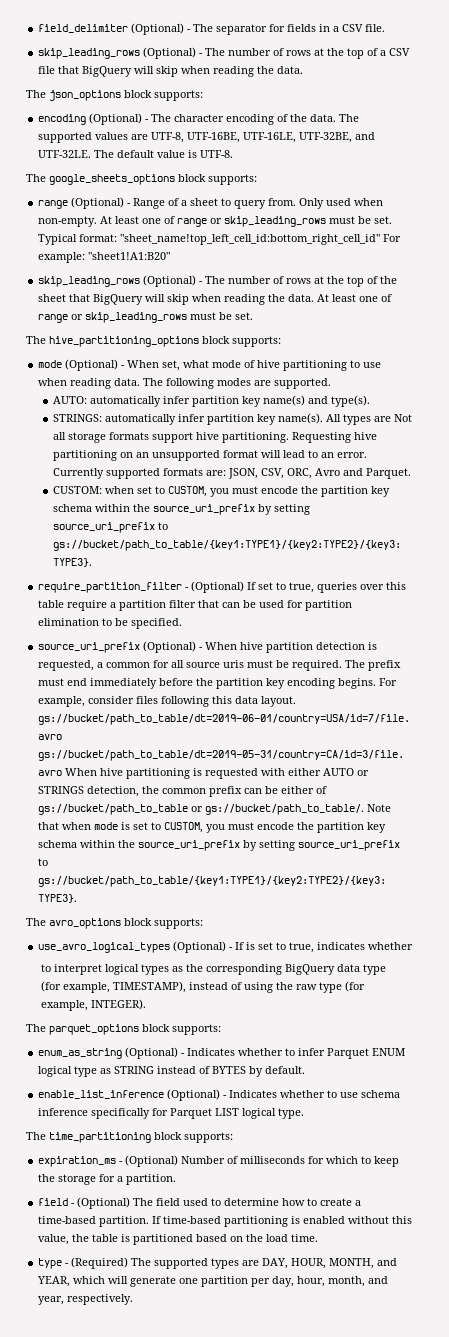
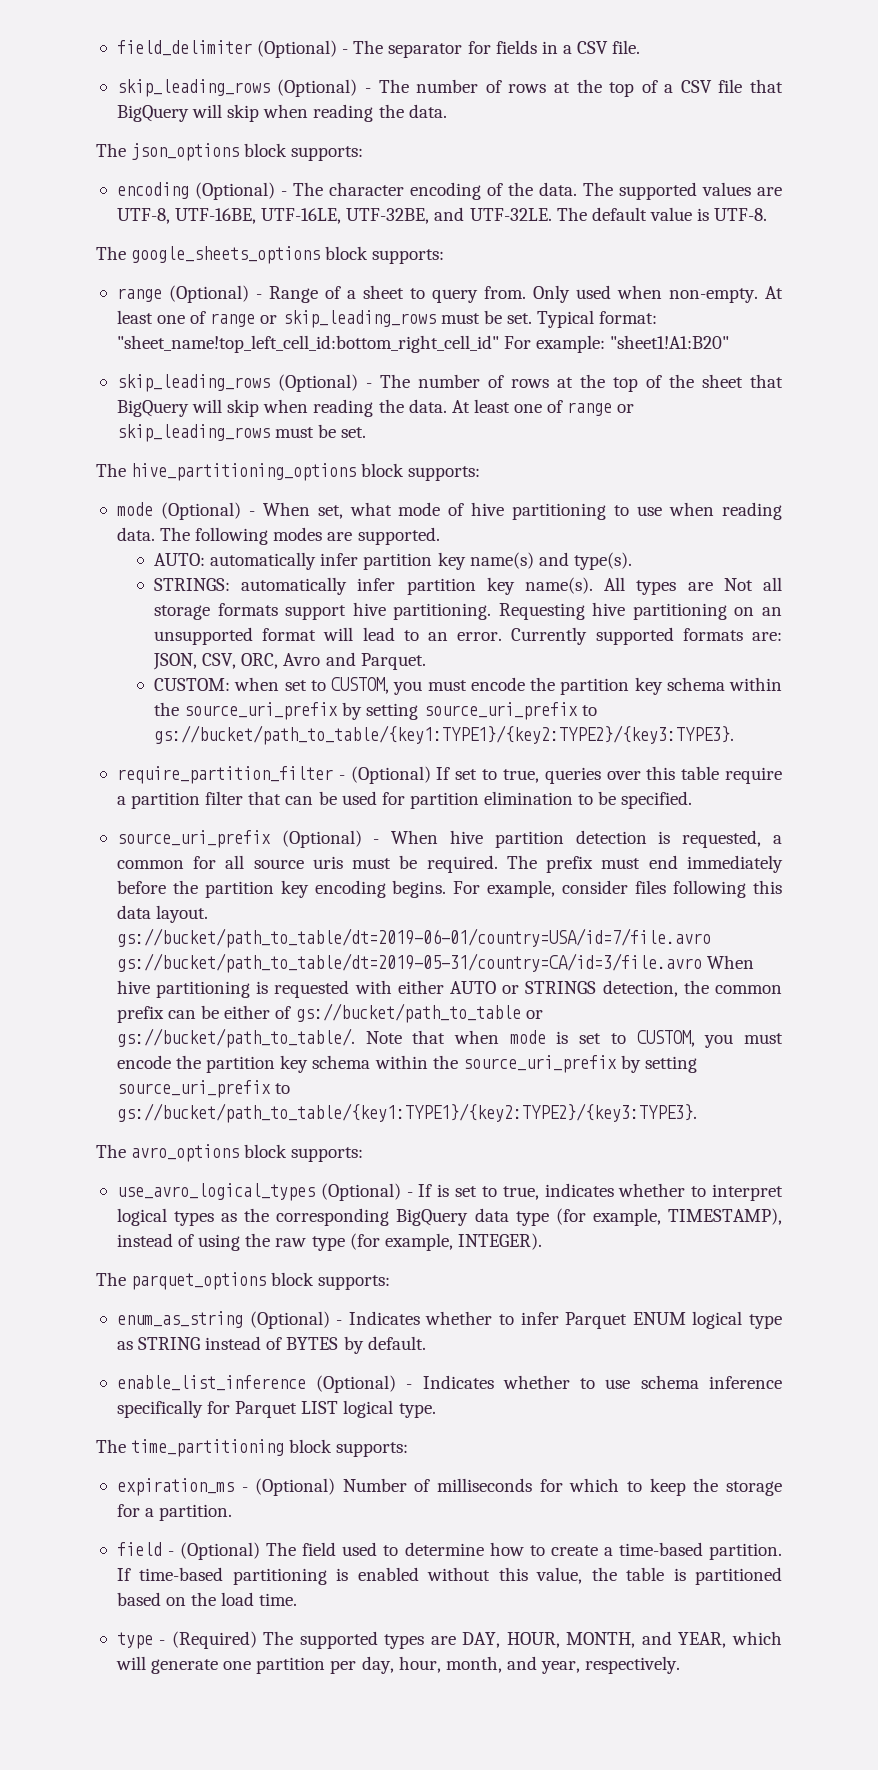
(414, 946) // -> (686, 1190) none
(386, 969) // -> (549, 1218) none

